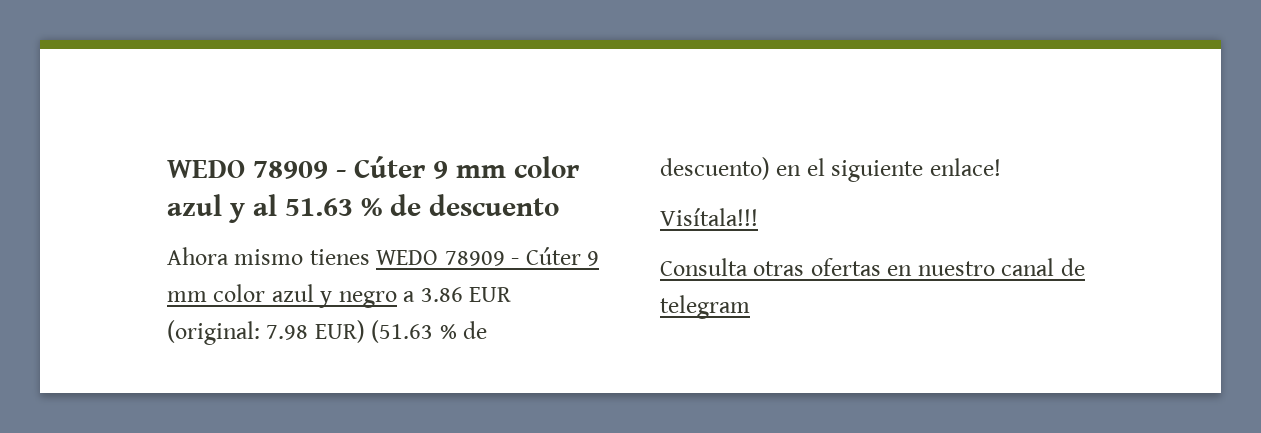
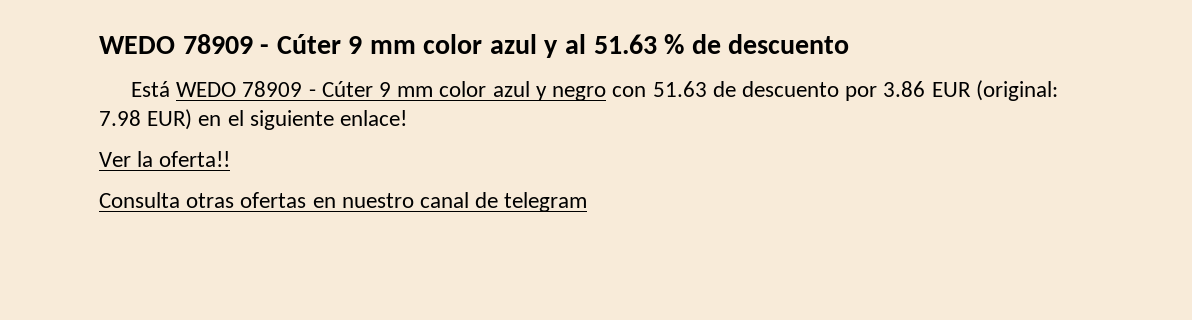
[167,247,370,265] Ahora mismo tienes -> [131,81,171,97] Está
[403,291,416,302] a -> [612,81,878,101] con 51.63 de descuento por
[371,320,488,343] [660,157,770,180] (51.63 % de descuento) -> (193, 119) none
[660,208,758,226] Visítala!!! -> [99,151,231,167] Ver la oferta!!

